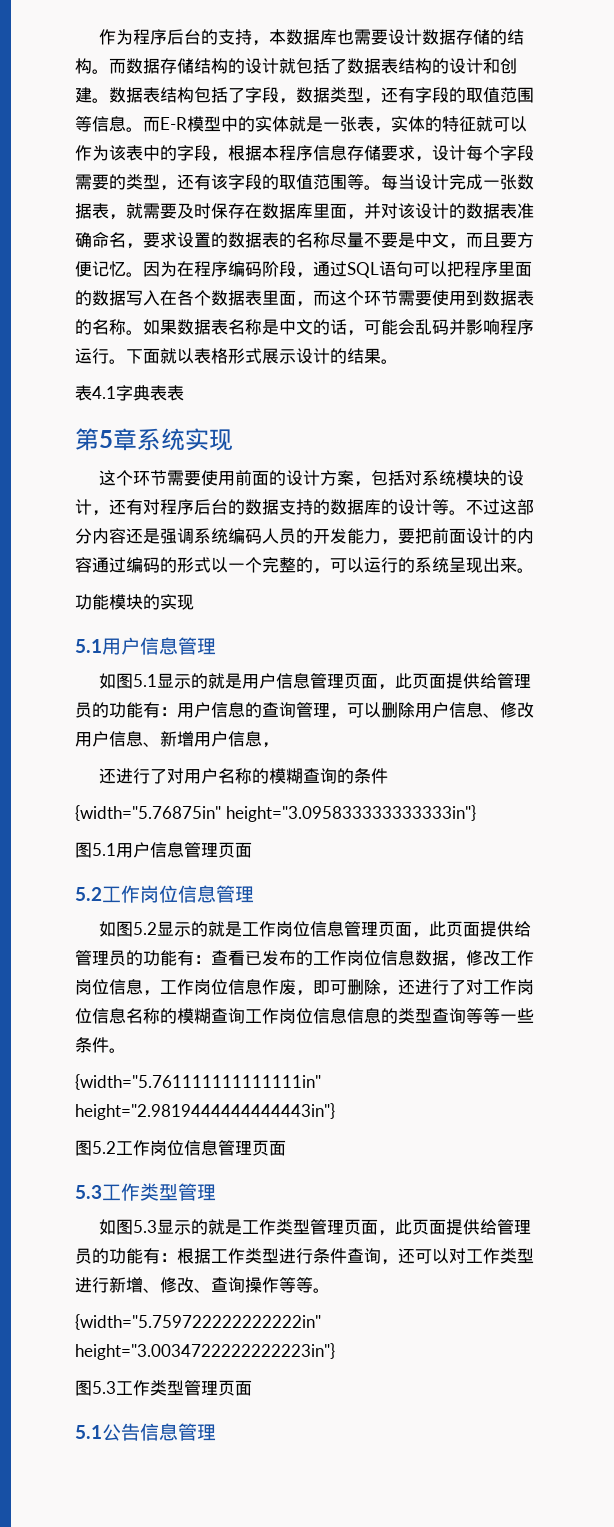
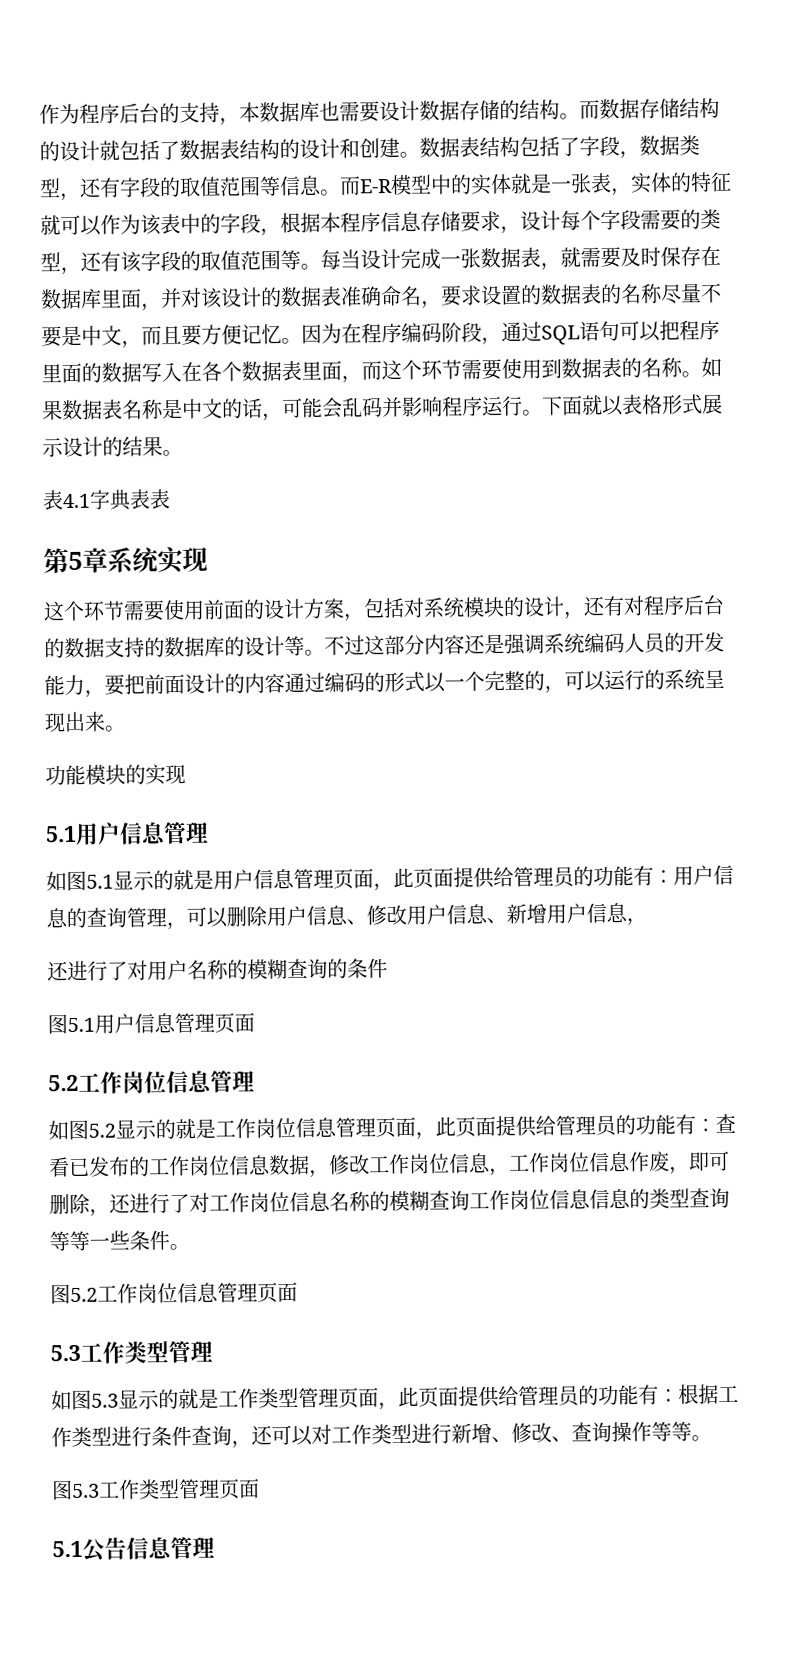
[75,805,476,822] // {width="5.76875in" height="3.095833333333333in"} -> (388, 968) none
[75,1074,321,1090] [75,1103,335,1120] // {width="5.761111111111111in" height="2.9819444444444443in"} -> (190, 1247) none
[75,1314,321,1330] [75,1343,335,1360] // {width="5.759722222222222in" height="3.0034722222222223in"} -> (712, 1438) none

